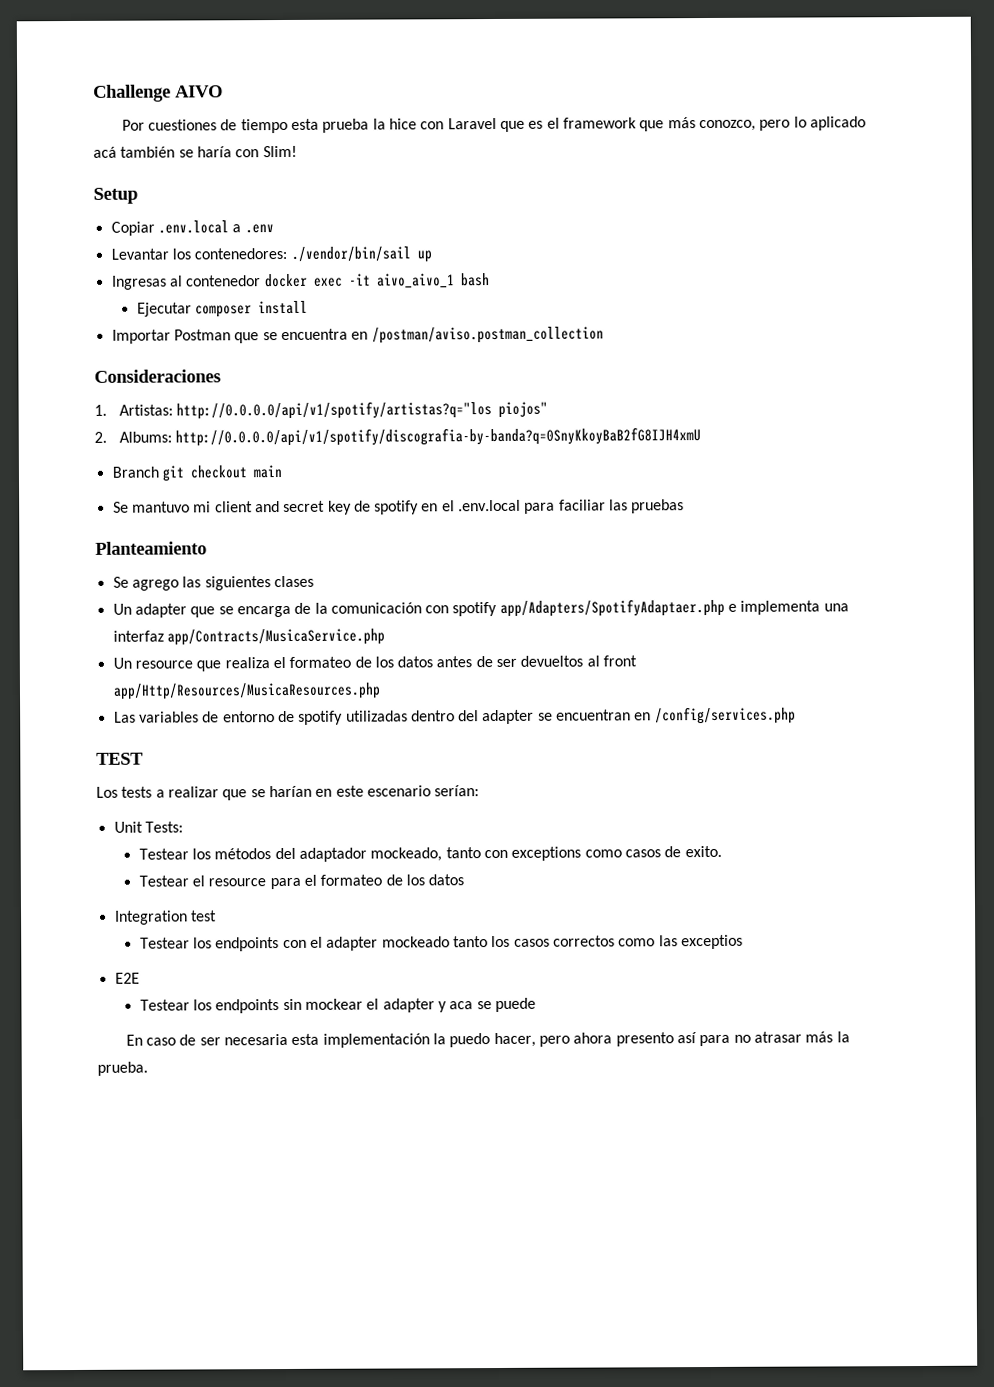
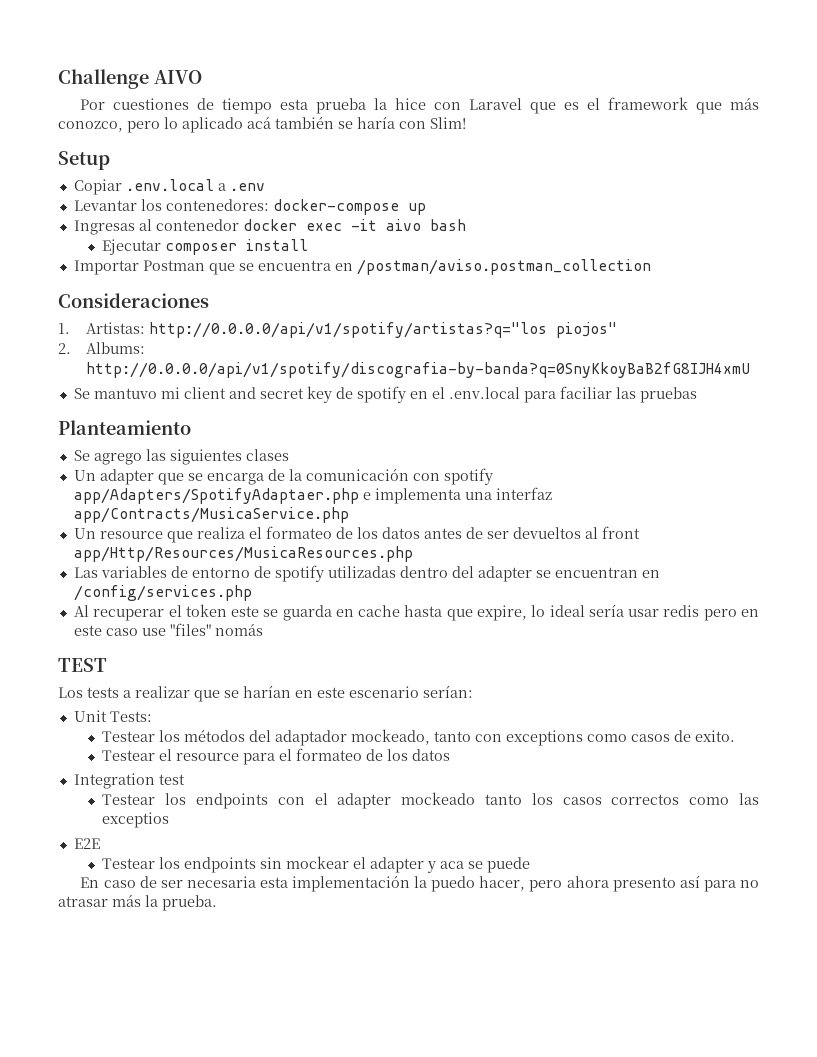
[290,246,411,262] ./vendor/bin/sail -> [272,199,399,215] docker-compose
[376,273,455,289] aivo_aivo_1 -> [385,219,421,231] aivo
[111,465,282,482] // Branch git checkout main -> (751, 370) none
(796, 715) none -> [73,604,760,621] [73,623,263,636] // Al recuperar el token este se guarda en cache hasta que expire, lo ideal sería usar redis pero en este caso use "files" nomás

